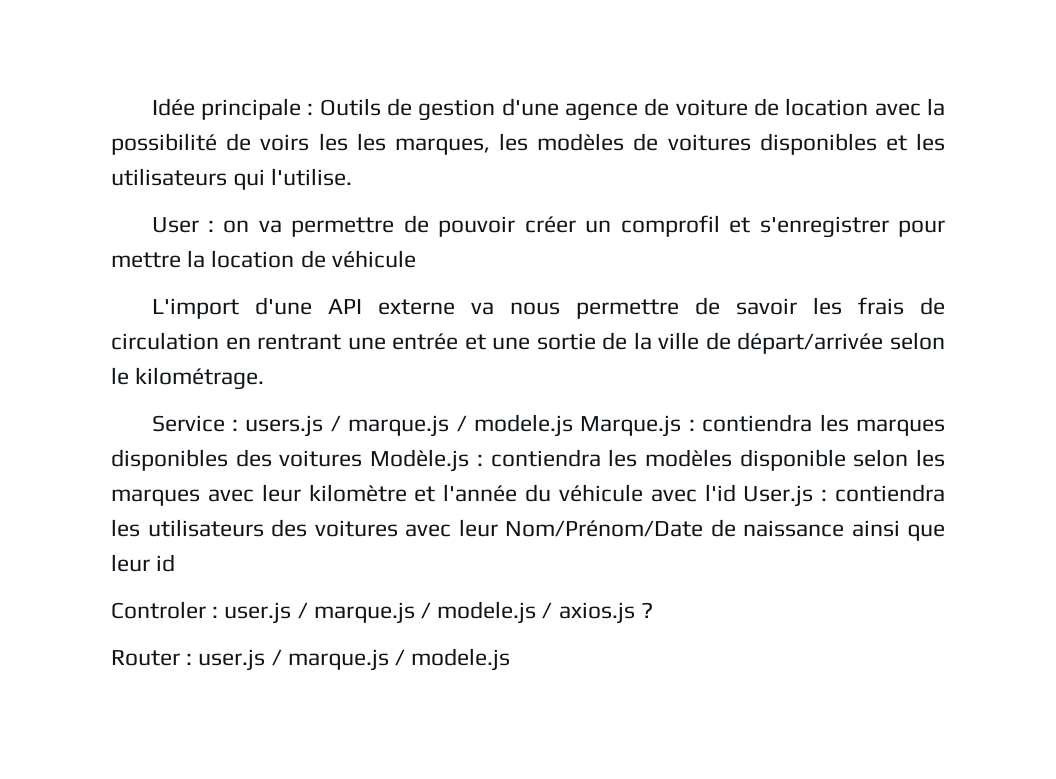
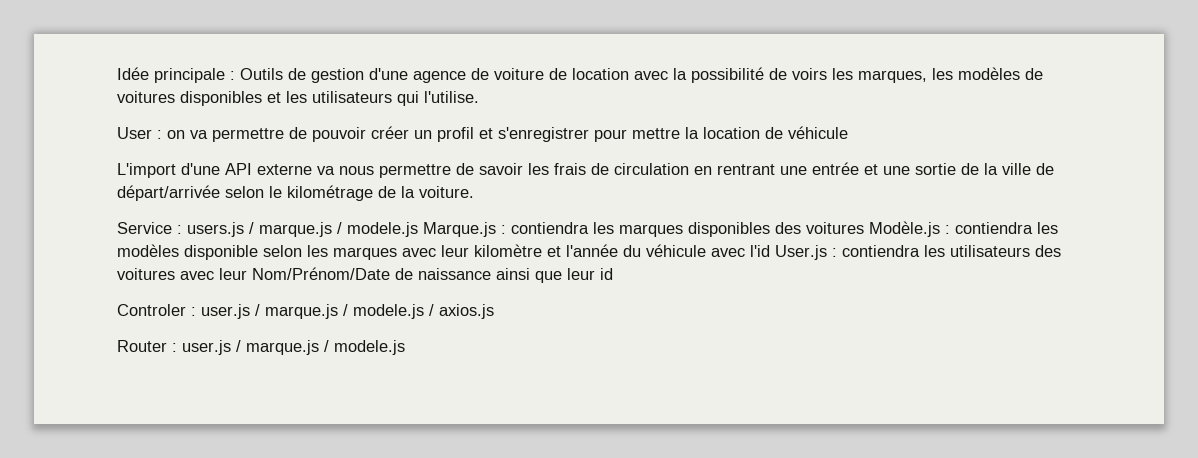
[356,133,386,151] les -> (853, 74) none
[620,215,720,237] comprofil -> [437,127,474,142] profil
[135,367,265,390] kilométrage. -> [287,185,474,201] kilométrage de la voiture.
[640,602,653,618] ? -> (494, 311) none

